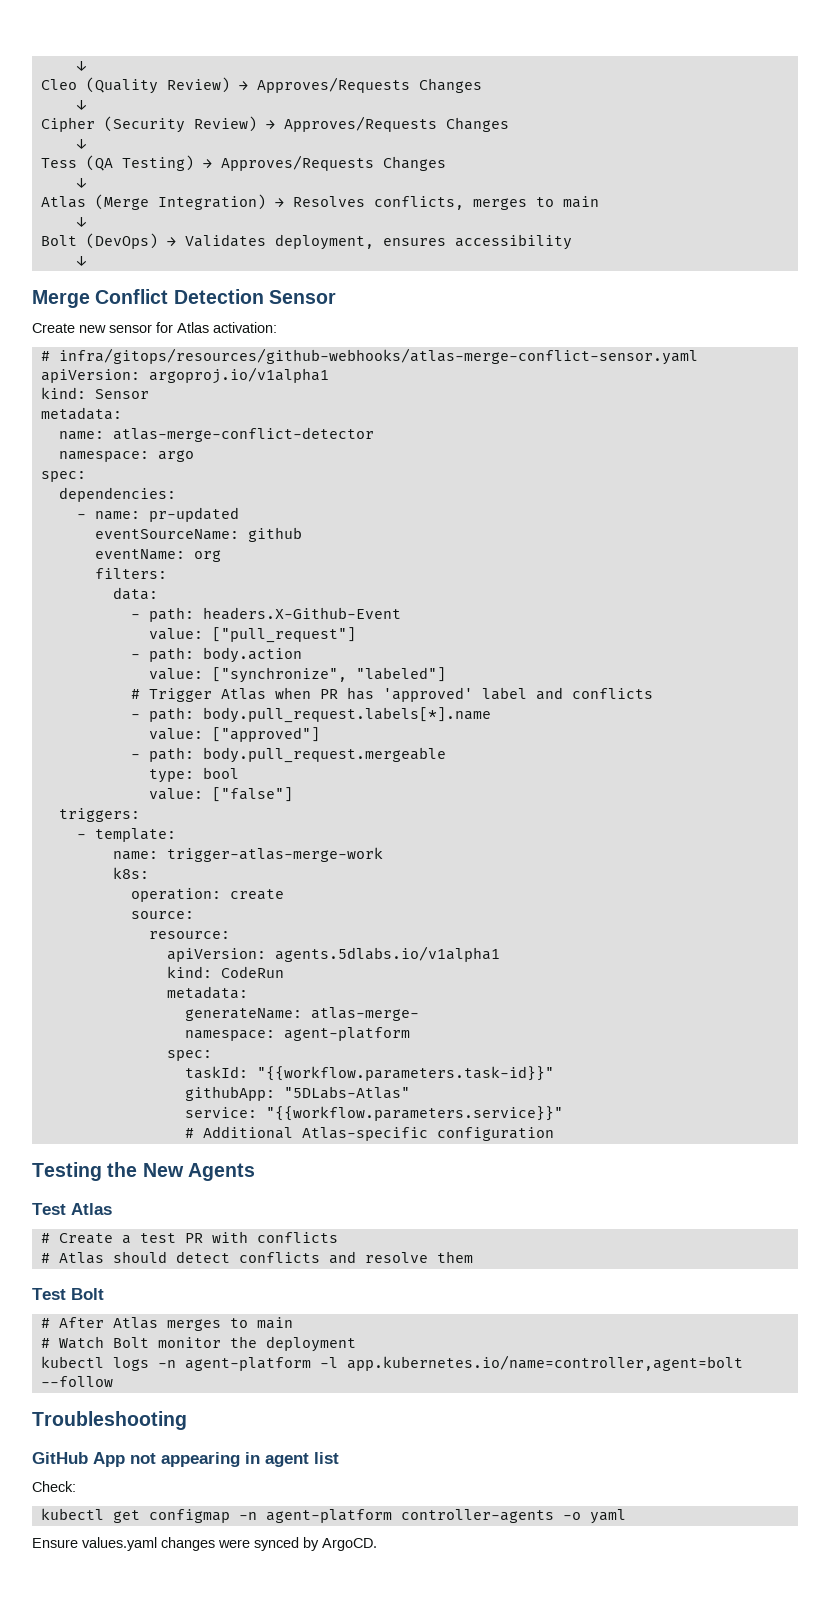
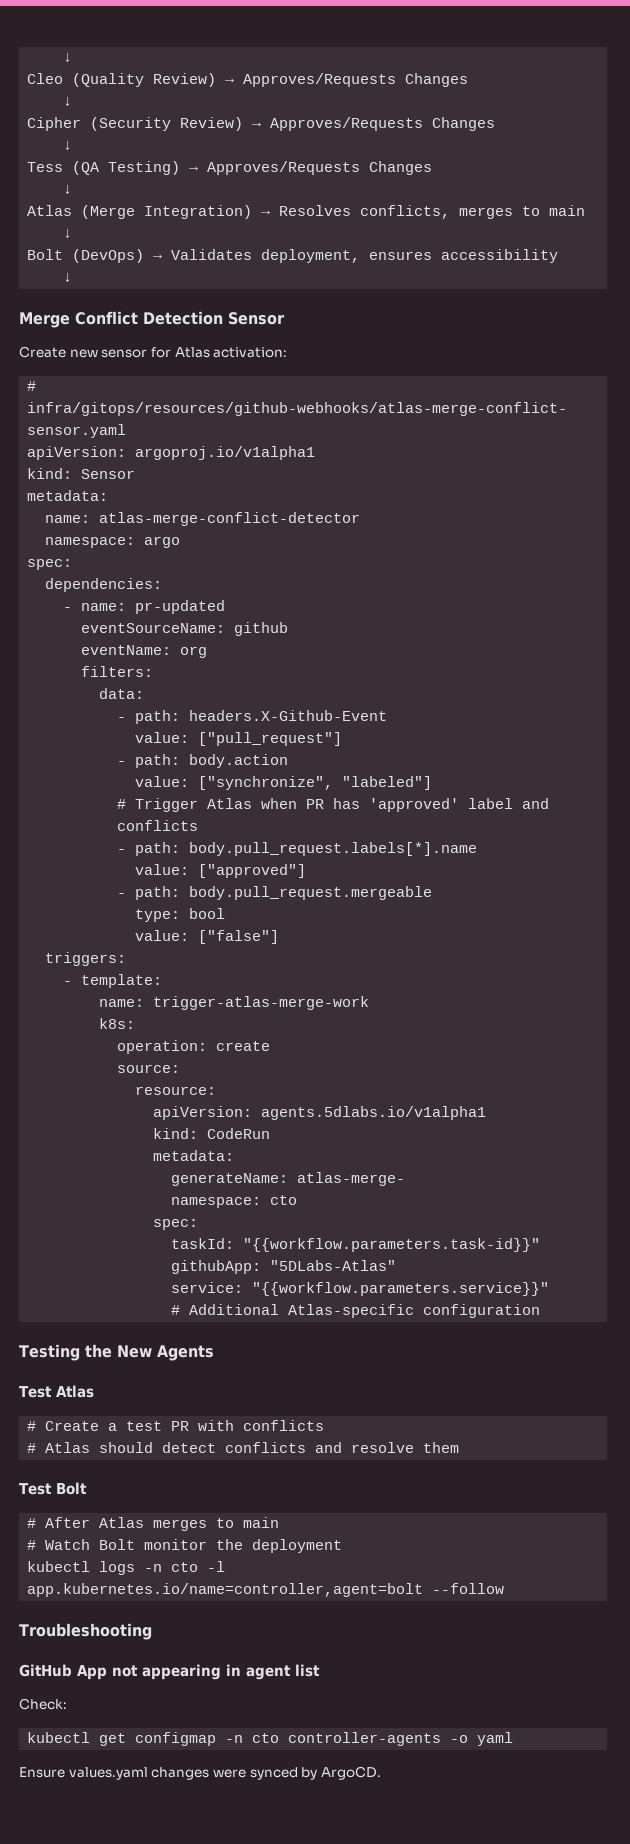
[283,1027,410,1041] agent-platform -> [270,1195,298,1205] cto
[184,1357,311,1371] agent-platform -> [171,1562,199,1572] cto
[265,1509,392,1523] agent-platform -> [252,1733,280,1743] cto

